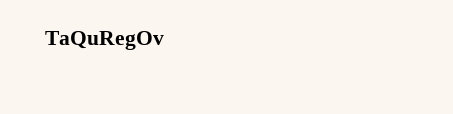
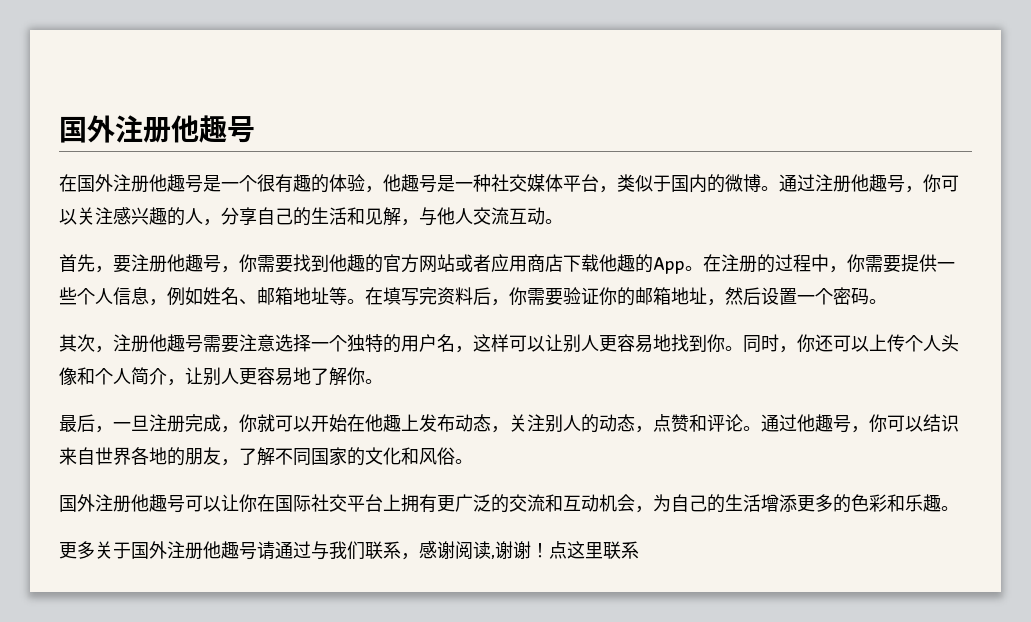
[45,31,164,50] TaQuRegOv -> [59,115,255,143] [59,174,959,193] [59,207,563,226] [59,254,955,274] [59,287,887,306] [59,334,959,353] [59,367,383,386] [59,414,959,433] [59,447,473,466] [59,494,959,513] [59,541,639,560] 国外注册他趣号 // 在国外注册他趣号是一个很有趣的体验，他趣号是一种社交媒体平台，类似于国内的微博。通过注册他趣号，你可以关注感兴趣的人，分享自己的生活和见解，与他人交流互动。 // 首先，要注册他趣号，你需要找到他趣的官方网站或者应用商店下载他趣的App。在注册的过程中，你需要提供一些个人信息，例如姓名、邮箱地址等。在填写完资料后，你需要验证你的邮箱地址，然后设置一个密码。 // 其次，注册他趣号需要注意选择一个独特的用户名，这样可以让别人更容易地找到你。同时，你还可以上传个人头像和个人简介，让别人更容易地了解你。 // 最后，一旦注册完成，你就可以开始在他趣上发布动态，关注别人的动态，点赞和评论。通过他趣号，你可以结识来自世界各地的朋友，了解不同国家的文化和风俗。 // 国外注册他趣号可以让你在国际社交平台上拥有更广泛的交流和互动机会，为自己的生活增添更多的色彩和乐趣。 // 更多关于国外注册他趣号请通过与我们联系，感谢阅读,谢谢！点这里联系

